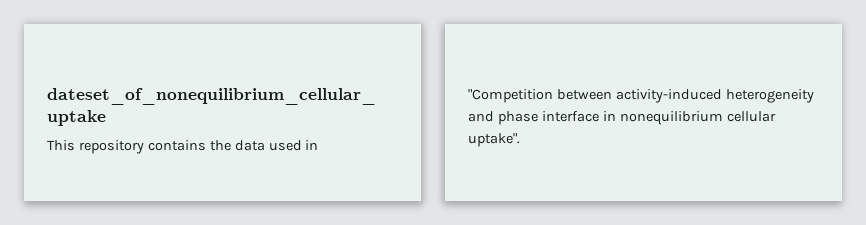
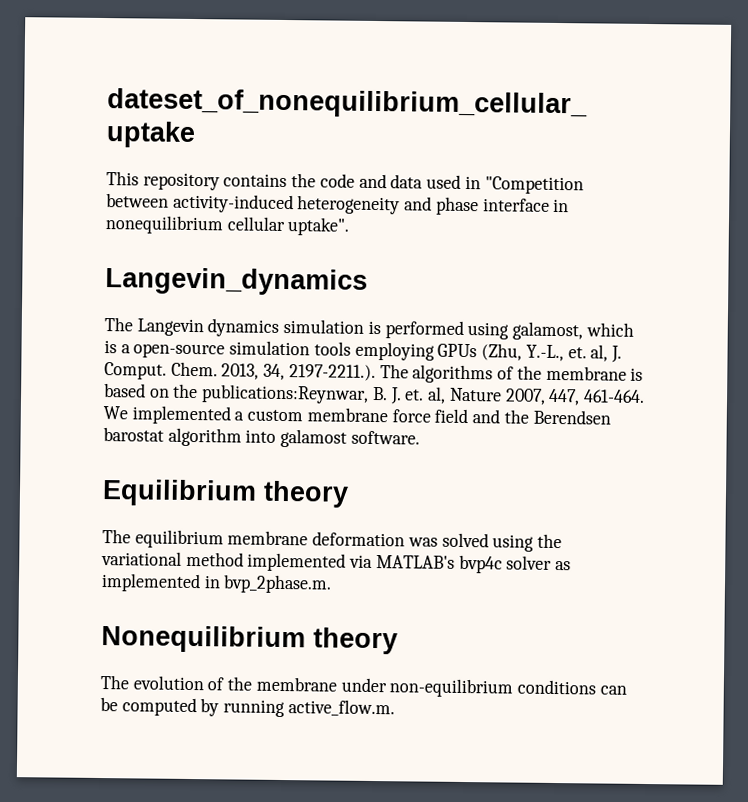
(231, 145) none -> [319,173,387,189] code and
(520, 140) none -> [105,267,368,296] [104,317,634,341] [104,340,622,363] [104,361,644,384] [104,383,645,406] [103,405,611,425] [103,427,420,448] [102,479,349,508] [102,529,563,552] [101,551,572,574] [101,573,333,594] [101,625,398,655] [100,675,627,698] [100,697,395,718] // Langevin_dynamics // The Langevin dynamics simulation is performed using galamost, which is a open-source simulation tools employing GPUs (Zhu, Y.-L., et. al, J. Comput. Chem. 2013, 34, 2197-2211.). The algorithms of the membrane is based on the publications:Reynwar, B. J. et. al, Nature 2007, 447, 461-464. We implemented a custom membrane force field and the Berendsen barostat algorithm into galamost software. // Equilibrium theory // The equilibrium membrane deformation was solved using the variational method implemented via MATLAB's bvp4c solver as implemented in bvp_2phase.m. // Nonequilibrium theory // The evolution of the membrane under non-equilibrium conditions can be computed by running active_flow.m.

